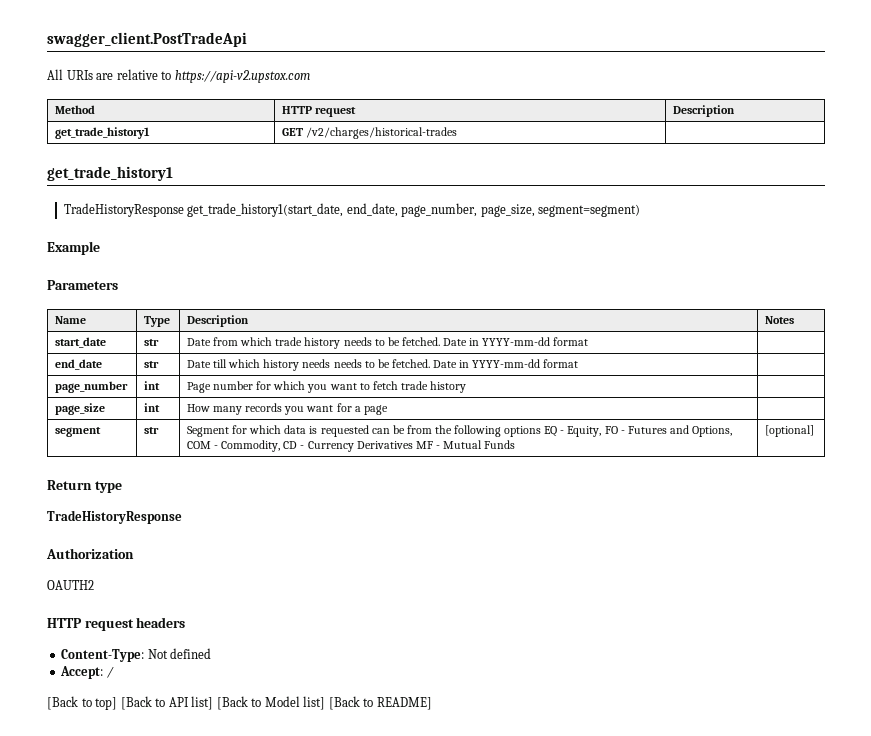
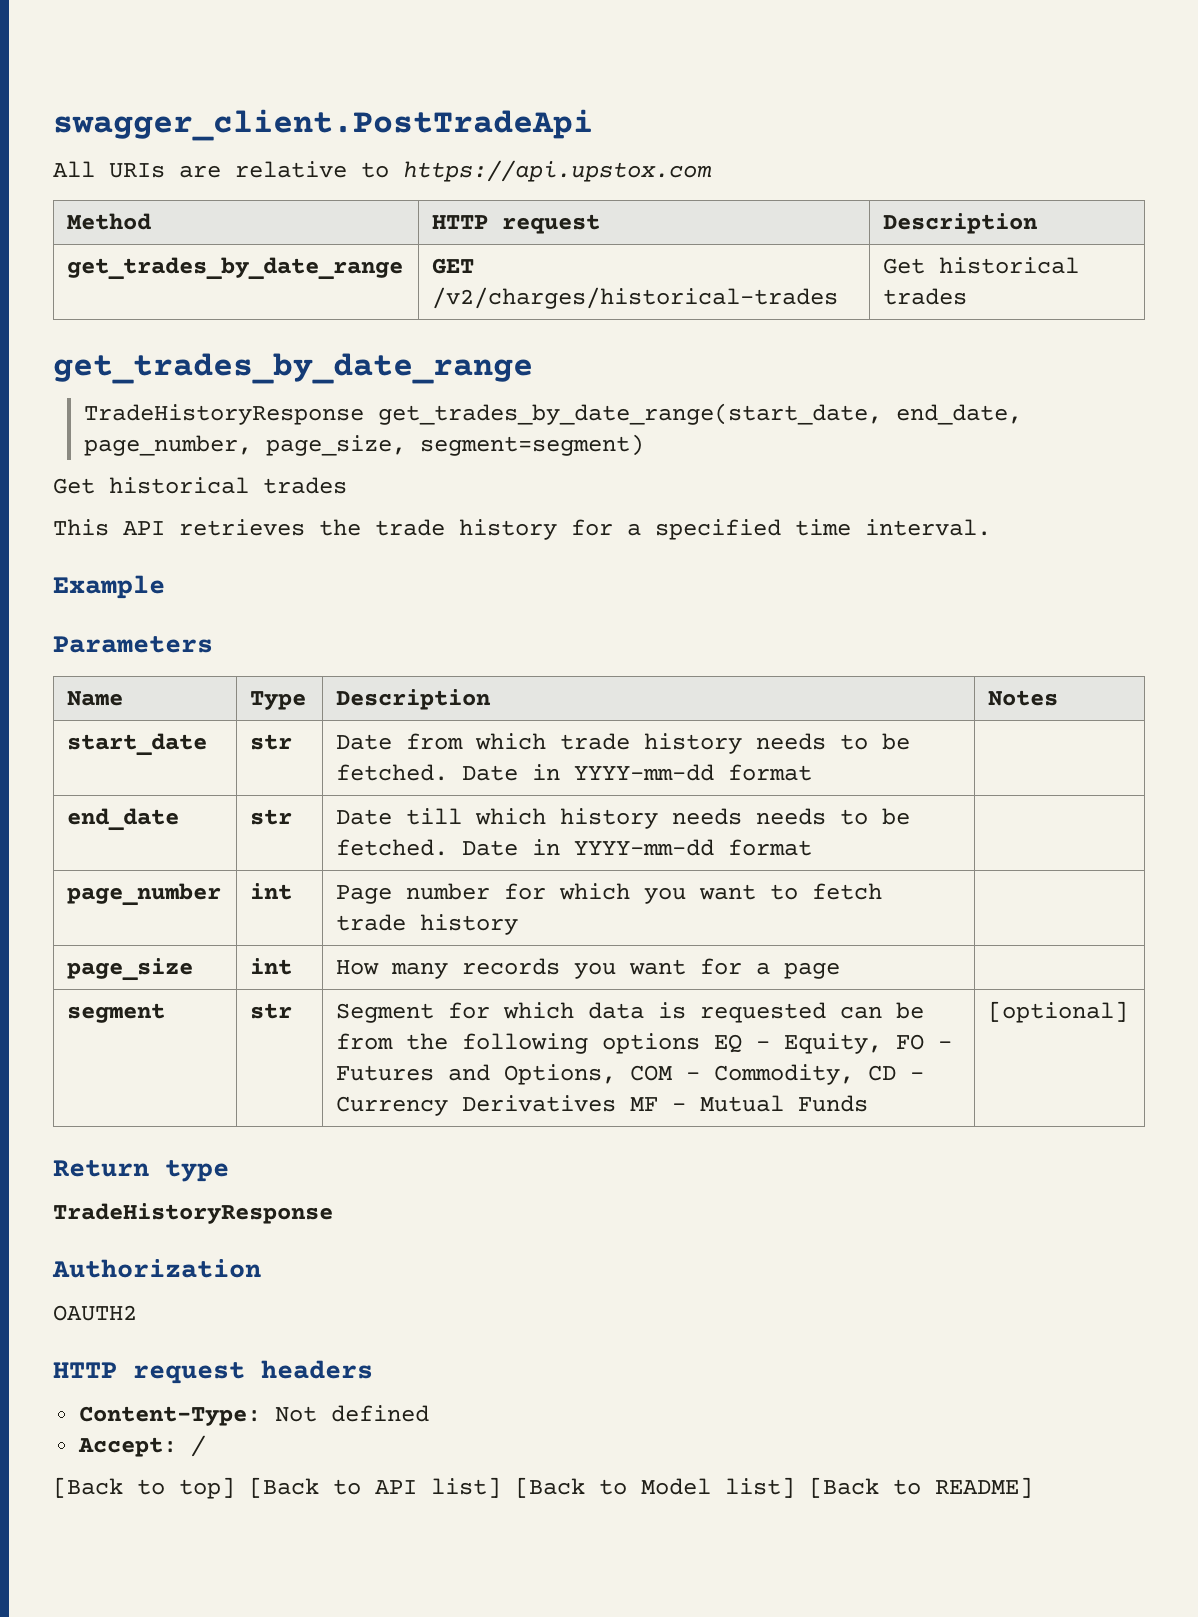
[174,70,310,83] https://api-v2.upstox.com -> [403,160,712,182] https://api.upstox.com
[55,127,151,139] get_trade_history1 -> [67,257,404,280] get_trades_by_date_range
[47,166,173,181] [63,203,344,217] // get_trade_history1 // TradeHistoryResponse get_trade_history1(start_date, -> [883,257,1080,274] [883,288,968,305] [53,353,533,384] [83,403,882,425] Get historical trades // get_trades_by_date_range // TradeHistoryResponse get_trades_by_date_range(start_date,
(641, 210) none -> [53,477,347,494] [53,519,991,540] // Get historical trades // This API retrieves the trade history for a specified time interval.

